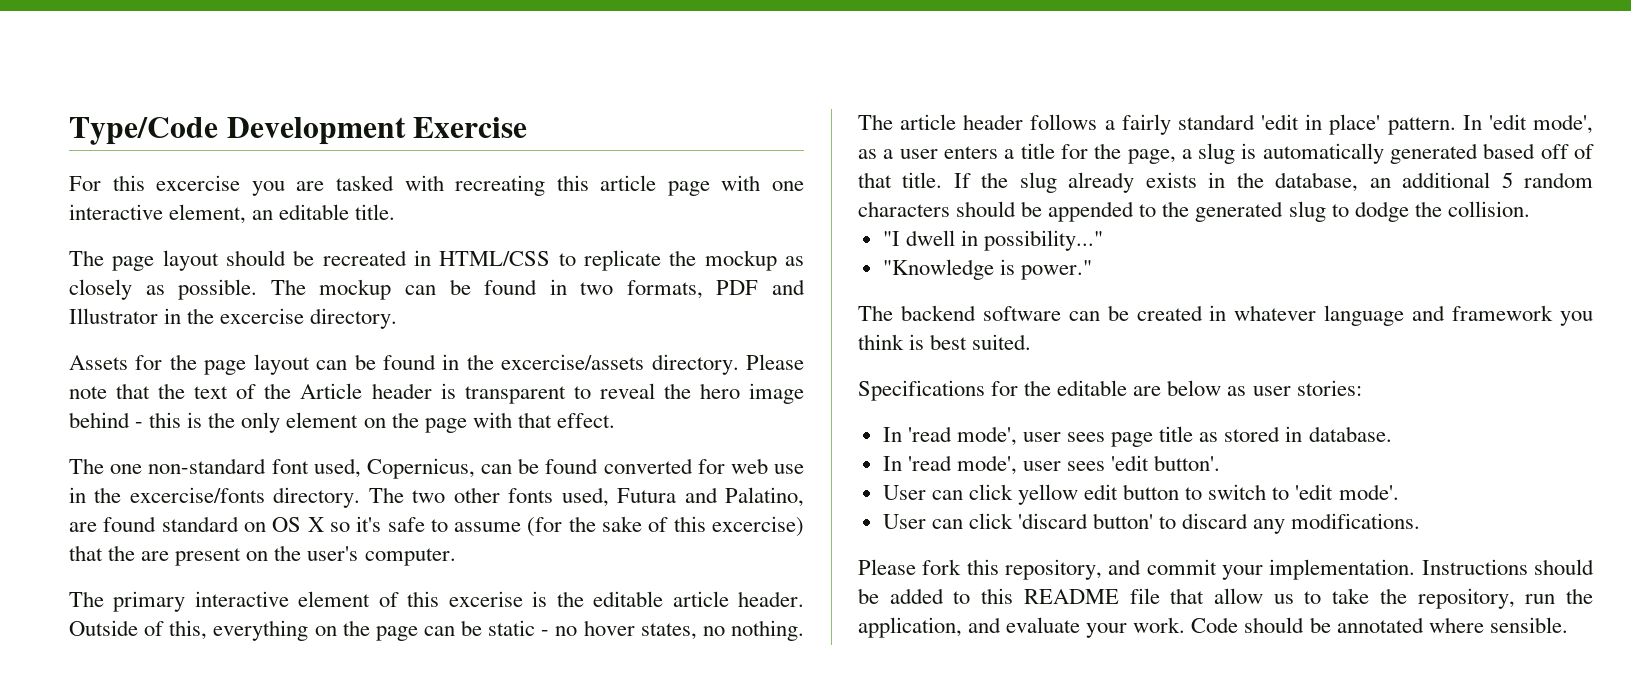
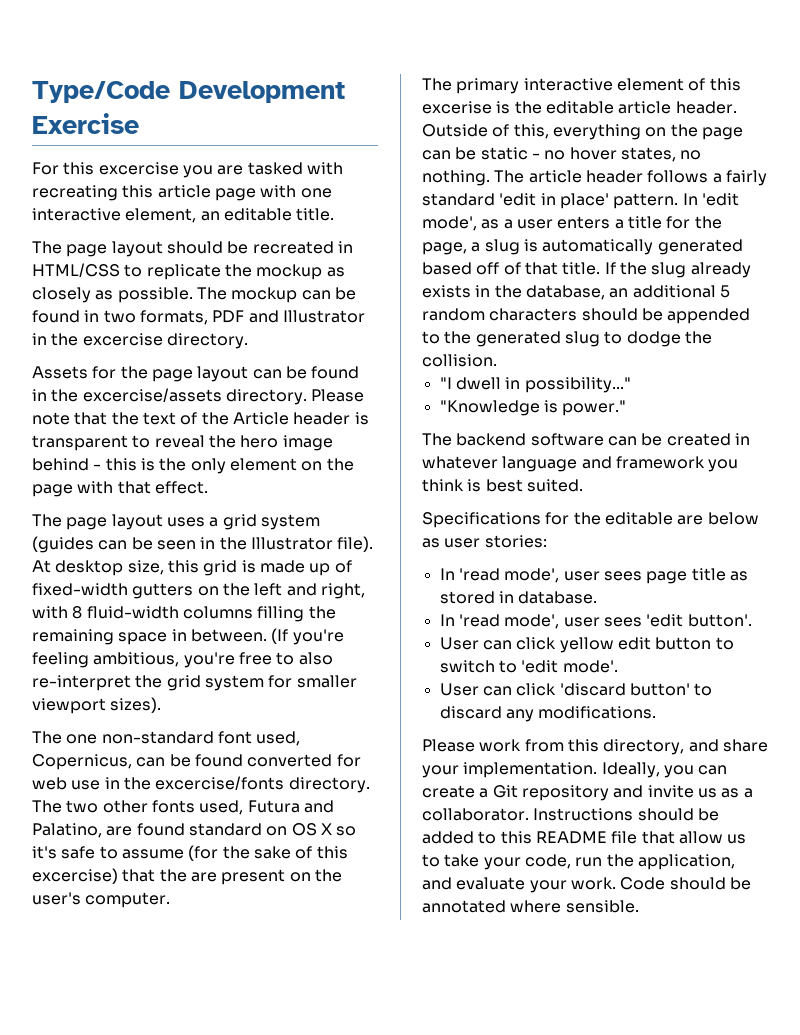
(615, 420) none -> [32,514,320,530] [32,536,374,553] [32,560,352,576] [32,583,365,599] [32,606,336,622] [32,628,344,645] [32,652,333,668] [32,675,357,691] [32,697,162,714] // The page layout uses a grid system (guides can be seen in the Illustrator file). At desktop size, this grid is made up of fixed-width gutters on the left and right, with 8 fluid-width columns filling the remaining space in between. (If you're feeling ambitious, you're free to also re-interpret the grid system for smaller viewport sizes).
[922,559,1416,580] fork this repository, and commit your implementation. -> [479,739,768,755] [422,762,728,778] [422,785,753,801] [422,808,529,821] work from this directory, and share your implementation. Ideally, you can create a Git repository and invite us as a collaborator.
[1379,588,1515,609] the repository, -> [483,854,571,870] your code,

